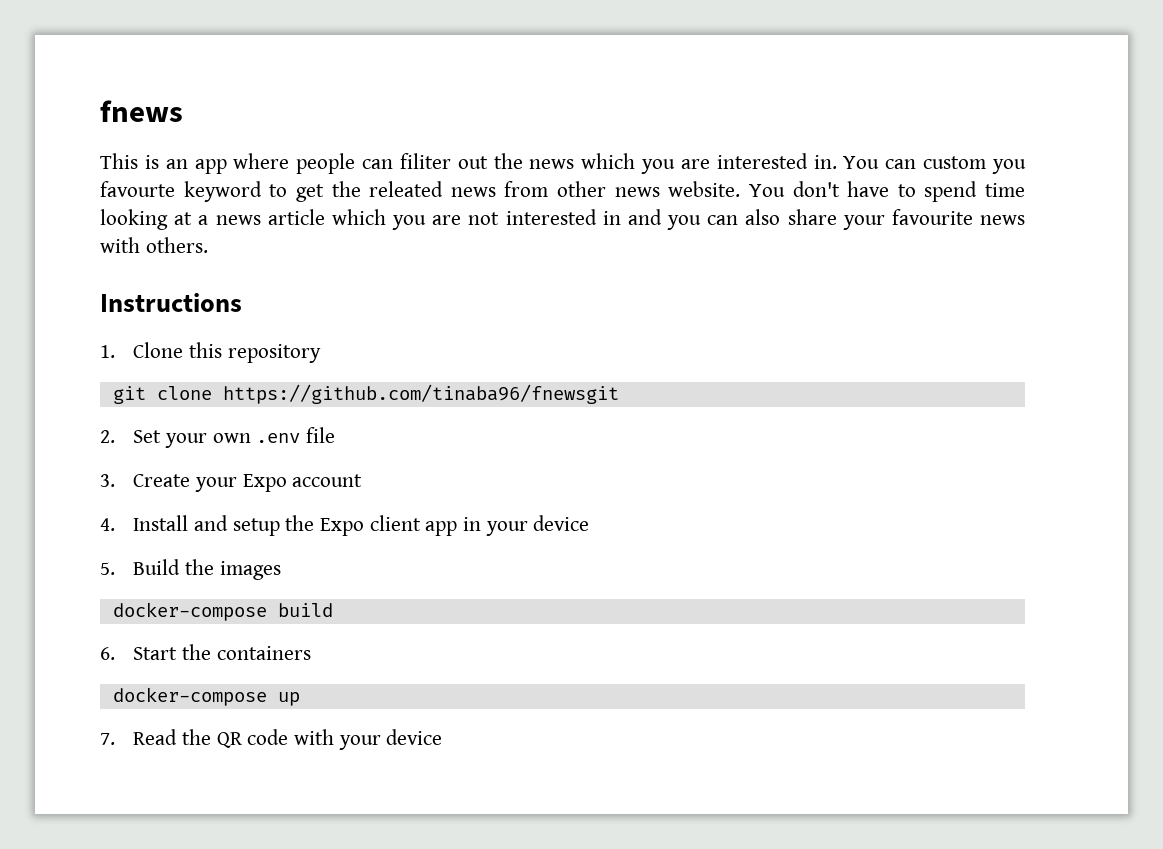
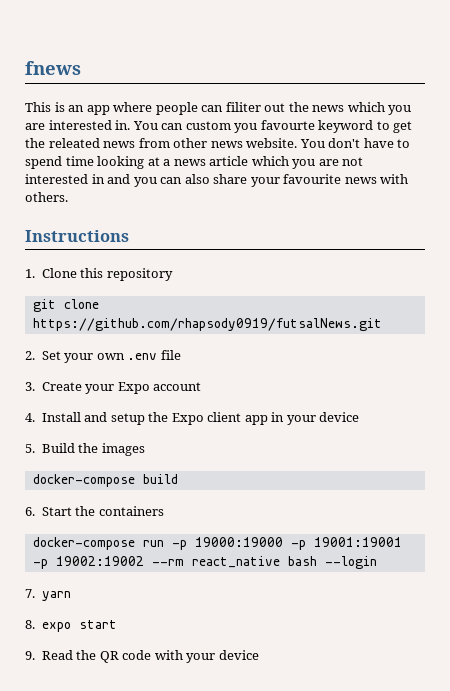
[222,384,619,404] https://github.com/tinaba96/fnewsgit -> [32,318,382,331] https://github.com/rhapsody0919/futsalNews.git
[277,692,300,706] [100,733,115,745] up // 7. -> [142,537,402,550] [32,556,377,569] [25,589,71,601] [25,620,117,632] [25,651,35,660] run -p 19000:19000 -p 19001:19001 -p 19002:19002 --rm react_native bash --login // 7. yarn // 8. expo start // 9.

